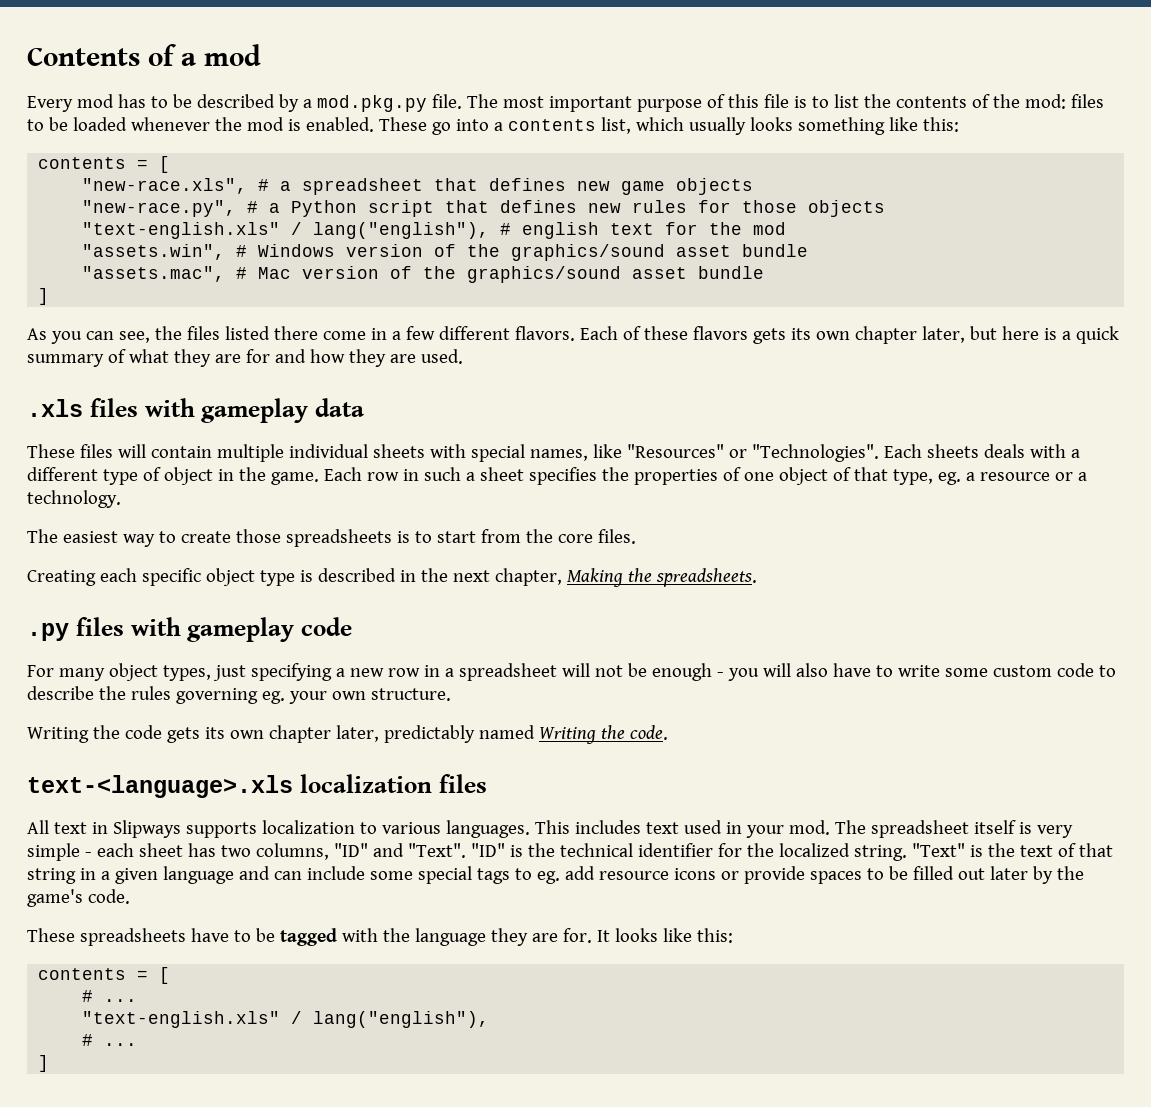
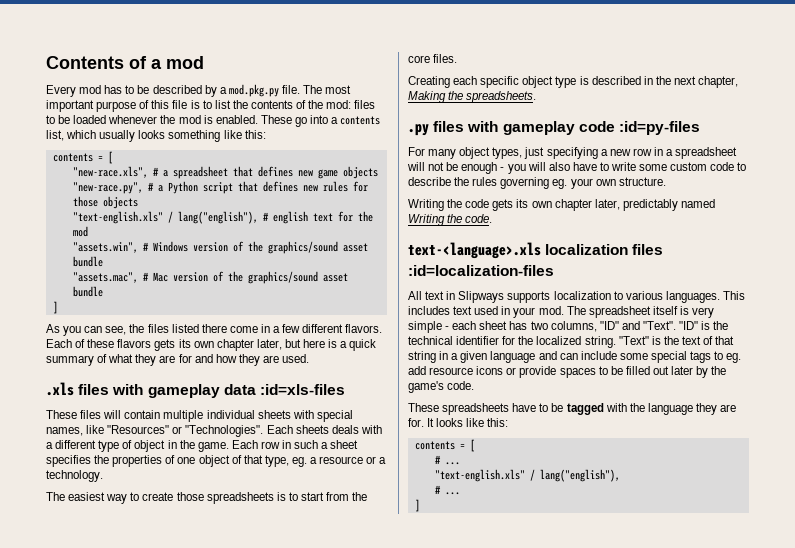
(364, 407) none -> [259,384,345,395] :id=xls-files
(352, 626) none -> [618,121,700,135] :id=py-files
(487, 783) none -> [408,265,554,276] :id=localization-files

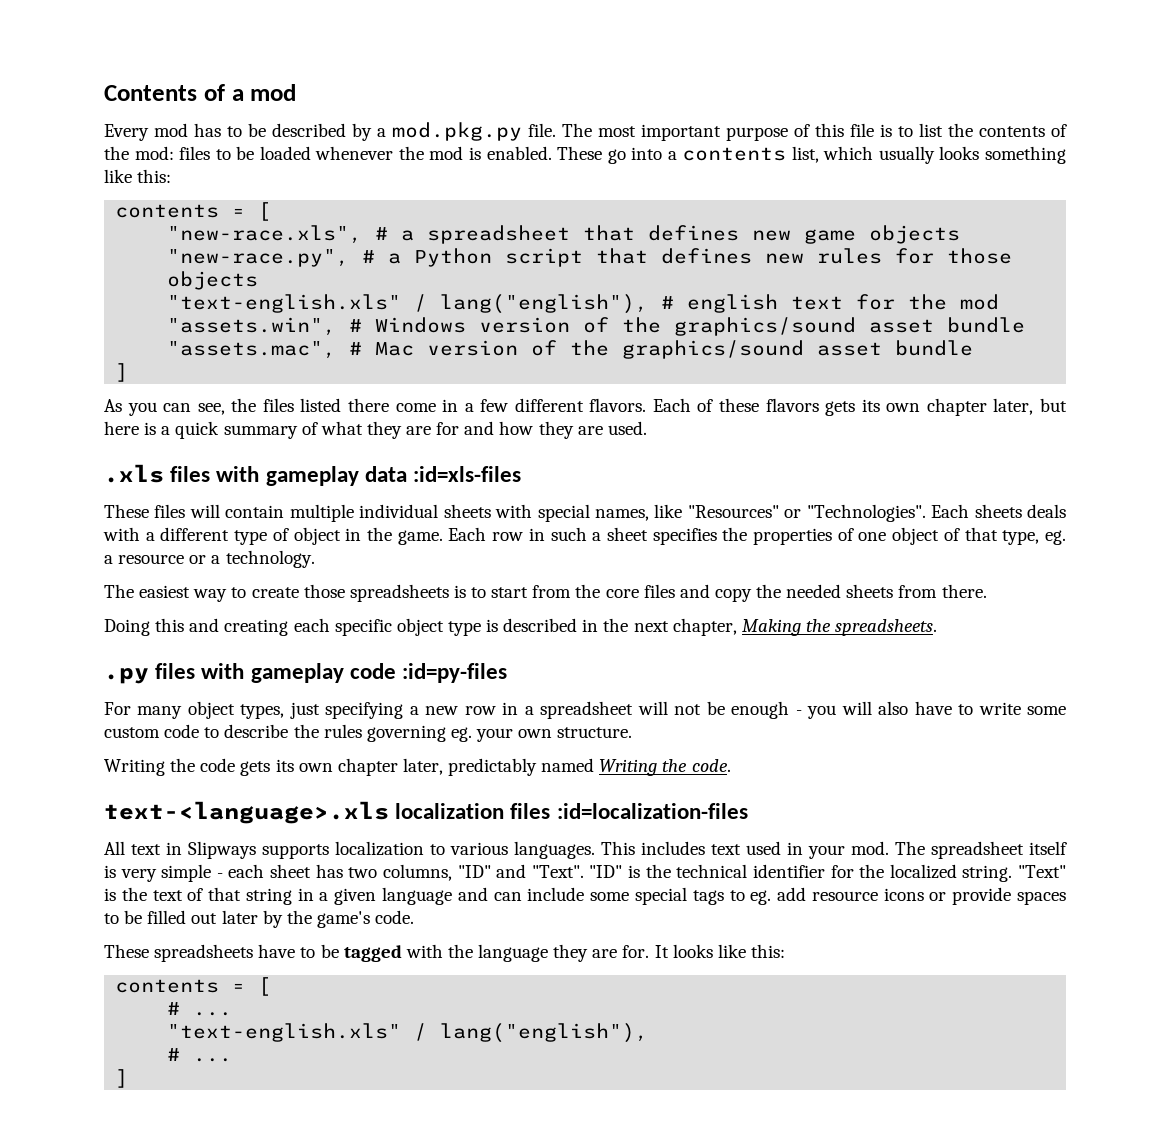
[433,54,458,63] [408,76,450,88] files. // Creating -> [643,584,987,602] [104,618,289,636] files and copy the needed sheets from there. // Doing this and creating

